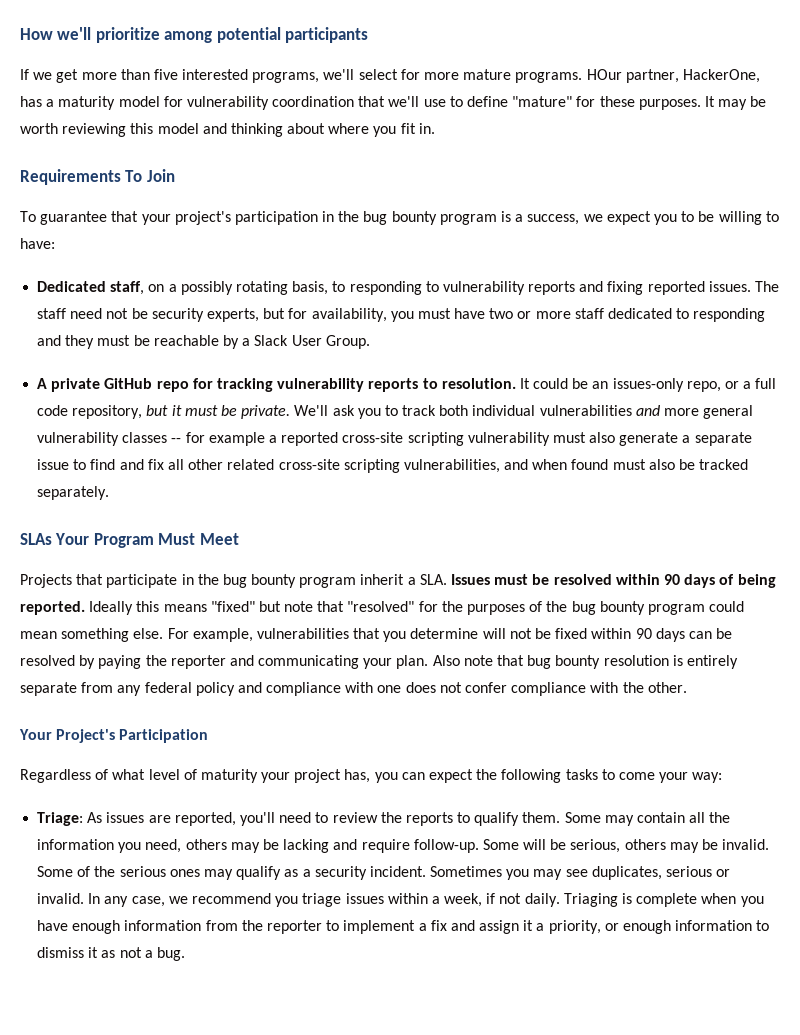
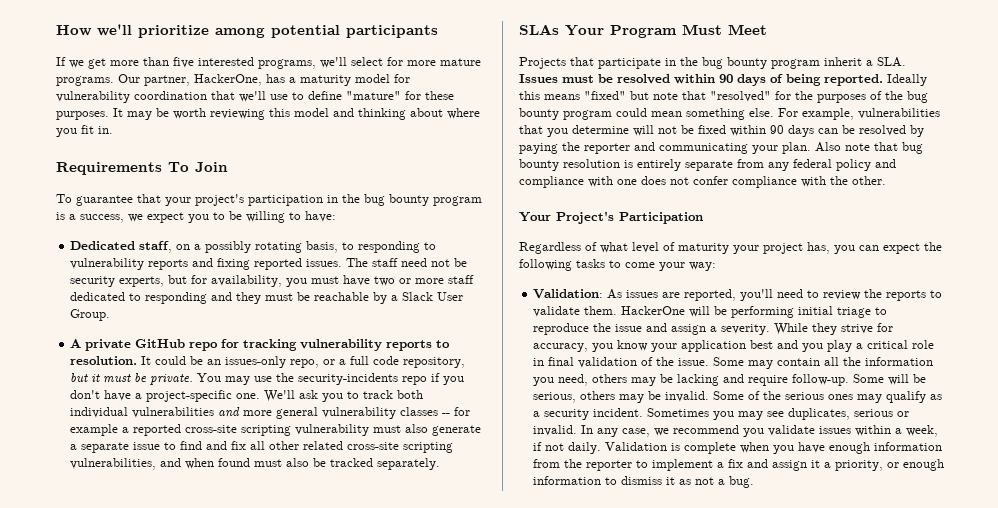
[586,69,622,80] HOur -> [118,74,140,83] Our
(291, 412) none -> [197,373,465,385] [70,390,261,402] You may use the security-incidents repo if you don't have a project-specific one.
[37,812,84,826] Triage: -> [533,289,604,299] Validation:
[474,812,561,826] qualify them. -> [533,306,888,318] [533,323,894,335] [533,340,935,352] [533,357,710,368] validate them. HackerOne will be performing initial triage to reproduce the issue and assign a severity. While they strive for accuracy, you know your application best and you play a critical role in final validation of the issue.
[302,893,342,907] triage -> [768,425,816,436] validate
[563,893,618,907] Triaging -> [605,442,668,451] Validation

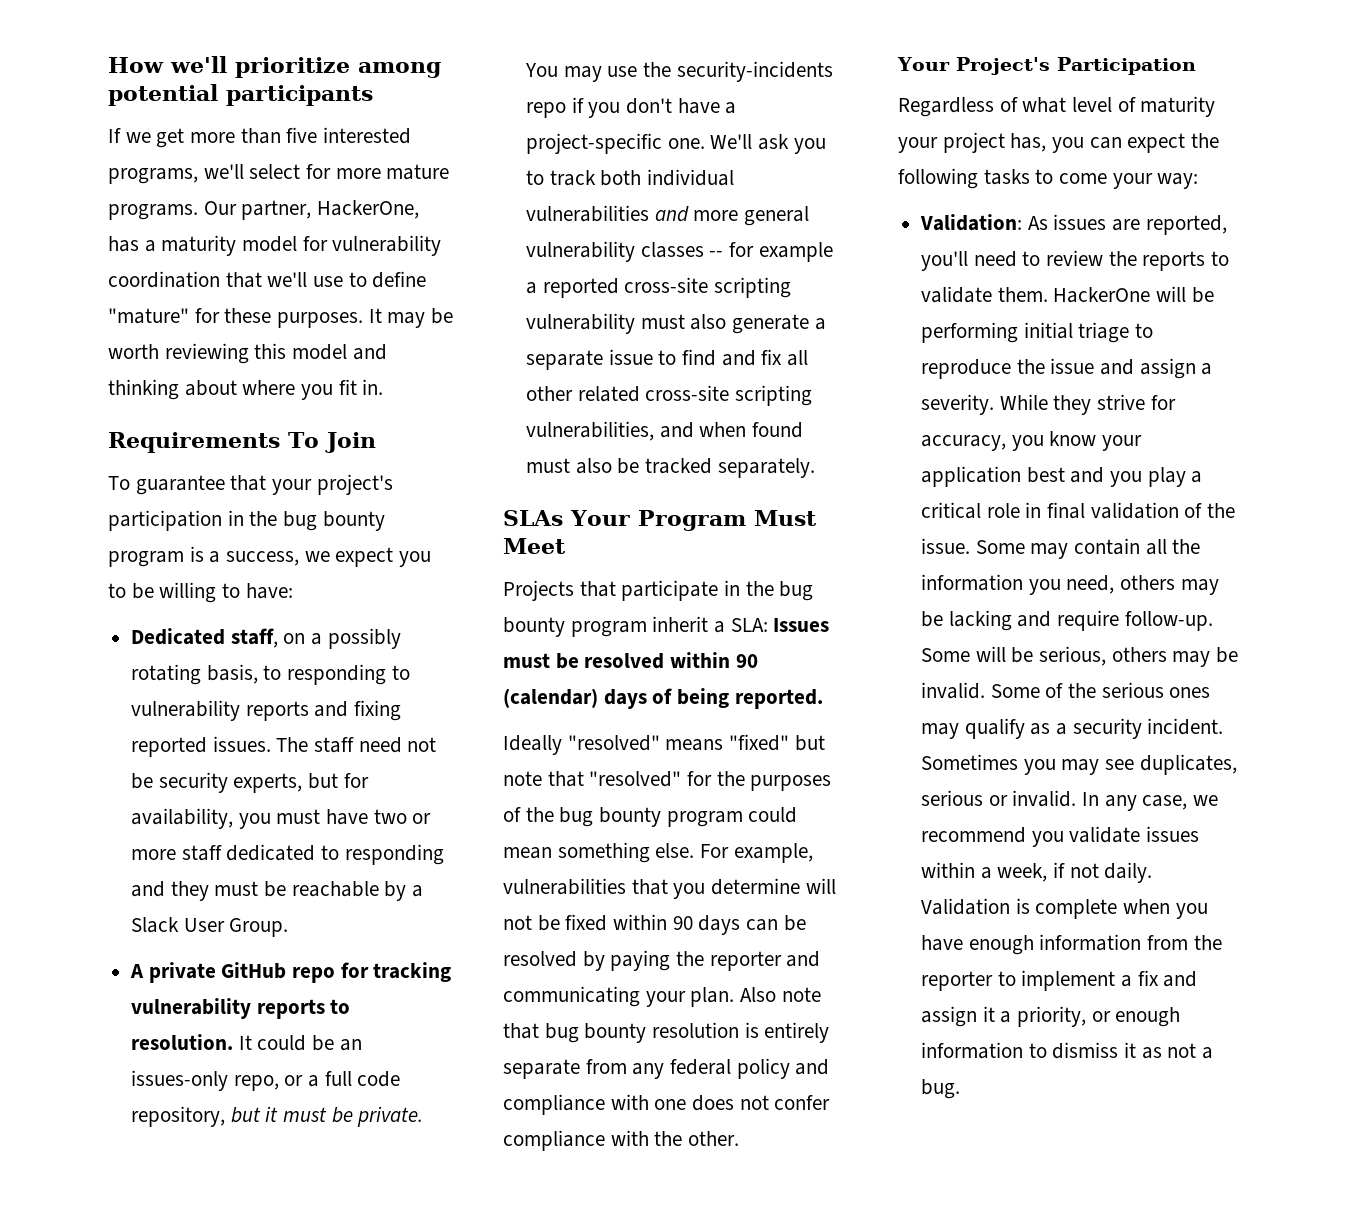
[877,57,906,67] SLA. -> [730,618,768,632] SLA:
(733, 78) none -> [503,688,598,708] (calendar)
[887,74,927,86] [519,91,540,100] Ideally this -> [503,735,660,755] // Ideally "resolved"

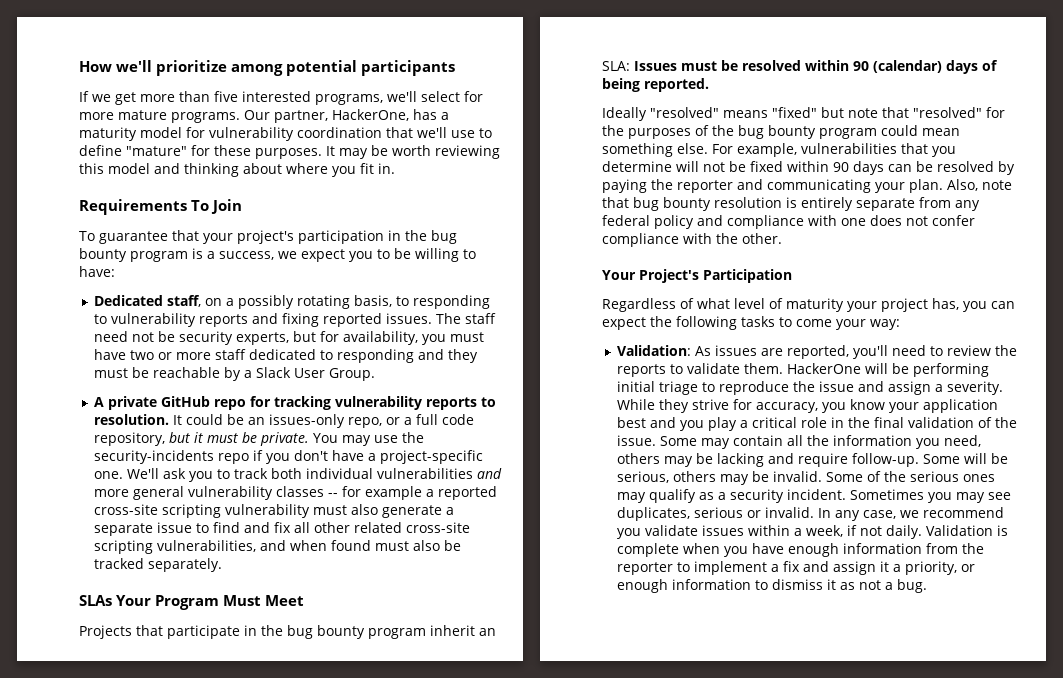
[714,621,726,633] a -> [479,628,496,636] an
[740,987,777,1002] Also -> [947,179,978,191] Also,
(1042, 510) none -> [848,417,871,428] the

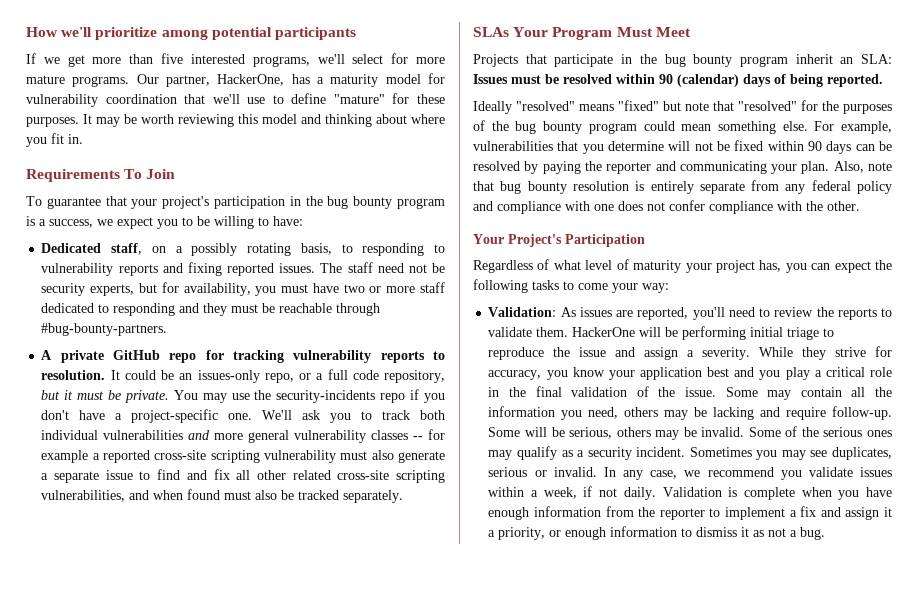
[224,367,376,381] by a Slack User Group. -> [336,303,381,316] [41,323,168,336] through #bug-bounty-partners.

